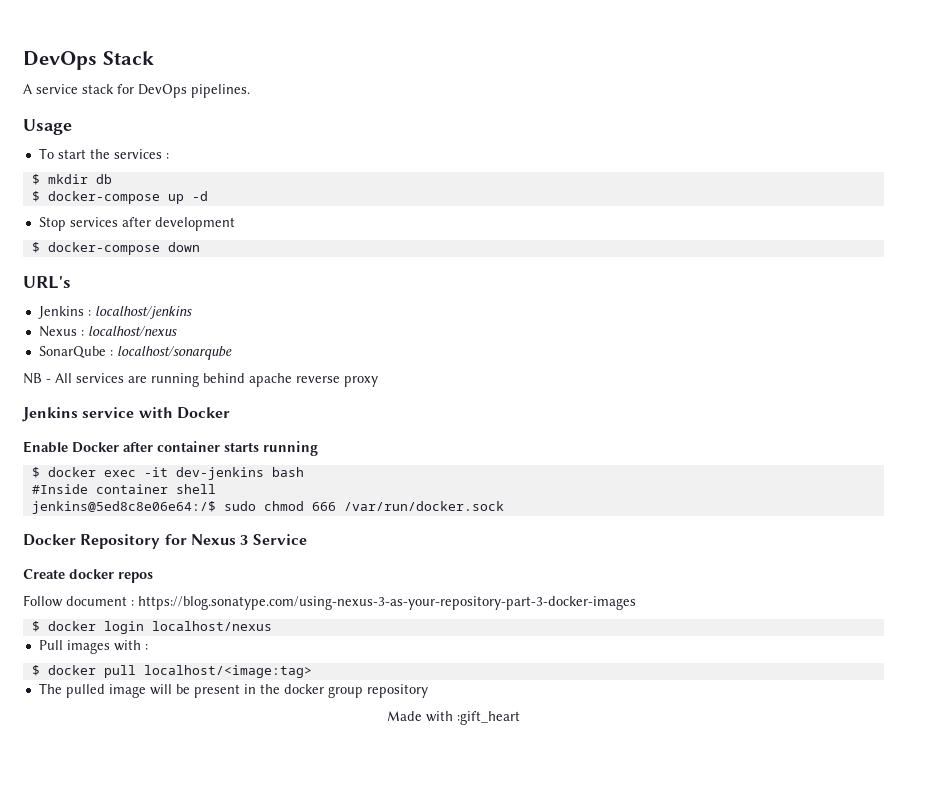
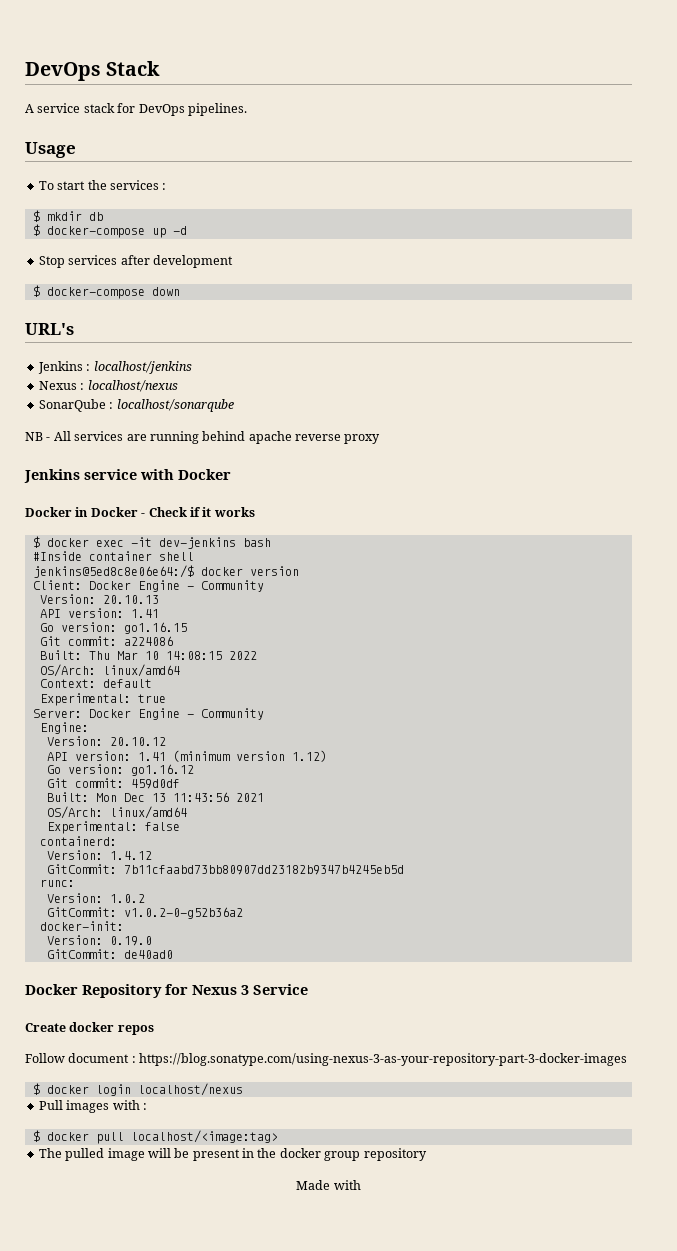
[23,441,318,456] Enable Docker after container starts running -> [25,507,255,517] Docker in Docker - Check if it works
[223,501,504,511] sudo chmod 666 /var/run/docker.sock -> [200,566,299,576] [32,580,264,592] [39,594,159,604] [39,608,159,618] [39,622,187,634] [39,636,173,646] [39,650,257,660] [39,664,180,677] [39,679,152,688] [39,693,166,706] [32,708,264,720] [39,722,89,734] [46,736,166,746] [46,750,327,762] [46,764,194,776] [46,778,180,789] [46,792,264,802] [46,806,187,819] [46,821,180,834] [39,836,117,846] [46,850,152,860] [46,864,404,875] [39,879,75,887] [46,893,145,903] [46,907,243,919] [39,921,124,931] [46,935,152,946] [46,949,173,959] docker version // Client: Docker Engine - Community // Version: 20.10.13 // API version: 1.41 // Go version: go1.16.15 // Git commit: a224086 // Built: Thu Mar 10 14:08:15 2022 // OS/Arch: linux/amd64 // Context: default // Experimental: true // Server: Docker Engine - Community // Engine: // Version: 20.10.12 // API version: 1.41 (minimum version 1.12) // Go version: go1.16.12 // Git commit: 459d0df // Built: Mon Dec 13 11:43:56 2021 // OS/Arch: linux/amd64 // Experimental: false // containerd: // Version: 1.4.12 // GitCommit: 7b11cfaabd73bb80907dd23182b9347b4245eb5d // runc: // Version: 1.0.2 // GitCommit: v1.0.2-0-g52b36a2 // docker-init: // Version: 0.19.0 // GitCommit: de40ad0
[457,711,520,725] :gift_heart -> (361, 1185) none

